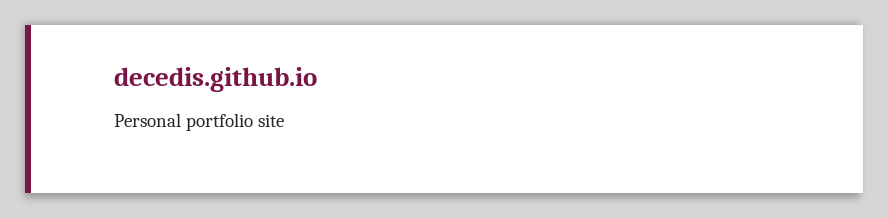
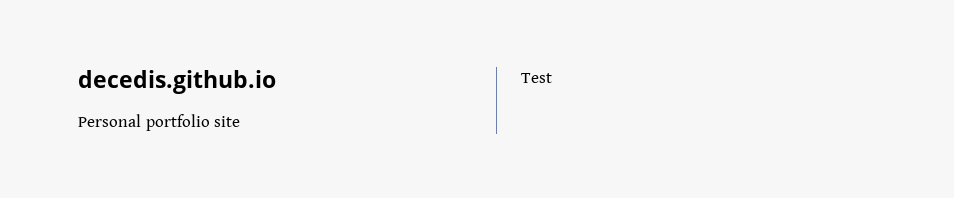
(285, 120) none -> [521,73,552,83] // Test

